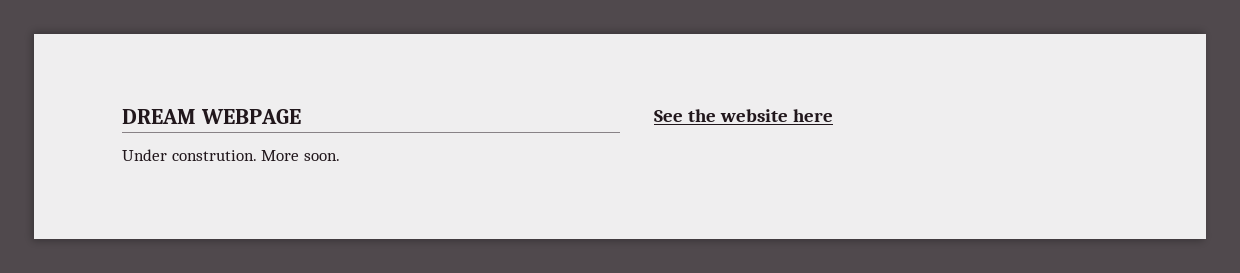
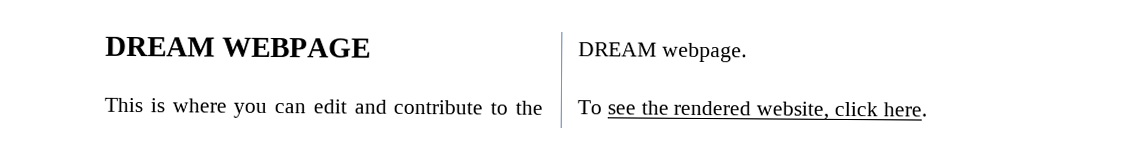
[122,149,340,161] [654,109,834,122] Under constrution. More soon. // See the website here -> [104,97,543,118] [578,42,747,63] [577,100,927,120] This is where you can edit and contribute to the DREAM webpage. // To see the rendered website, click here.

